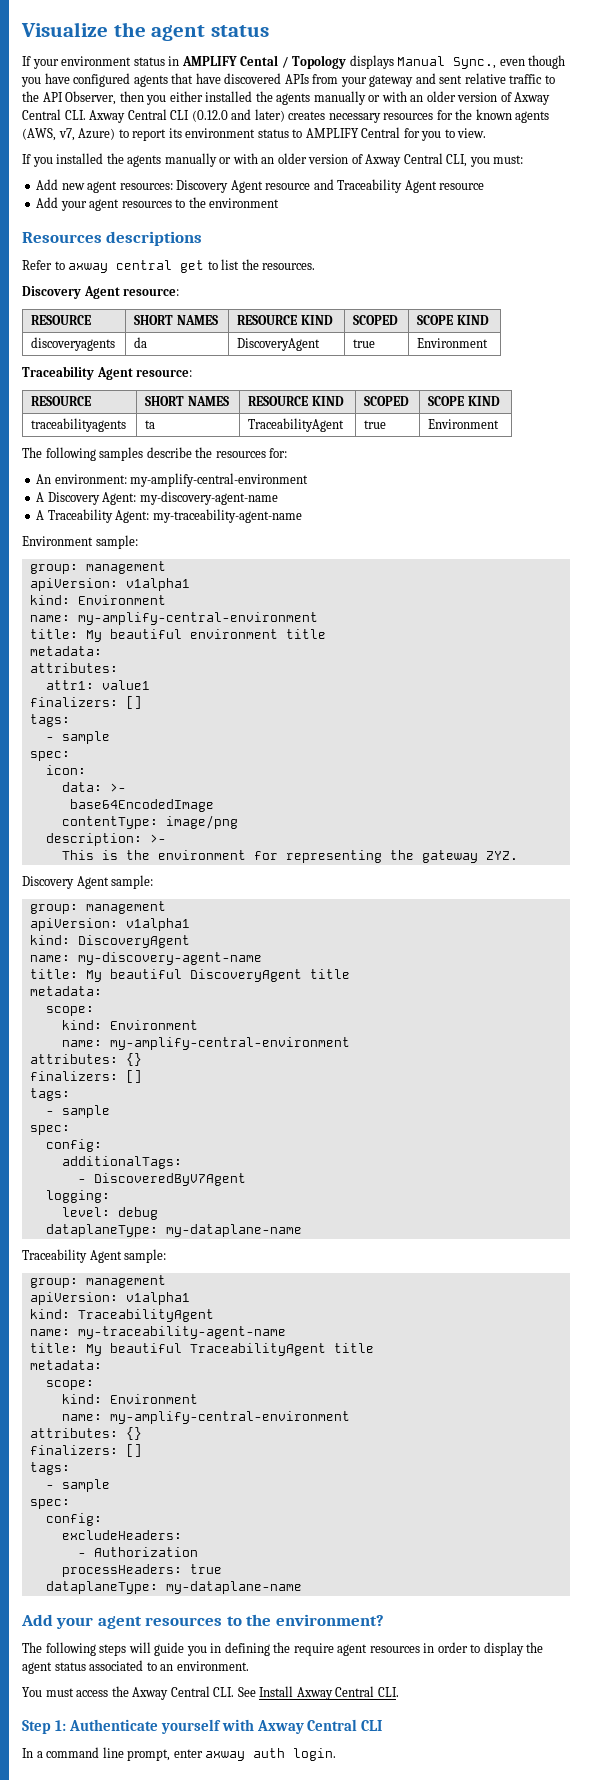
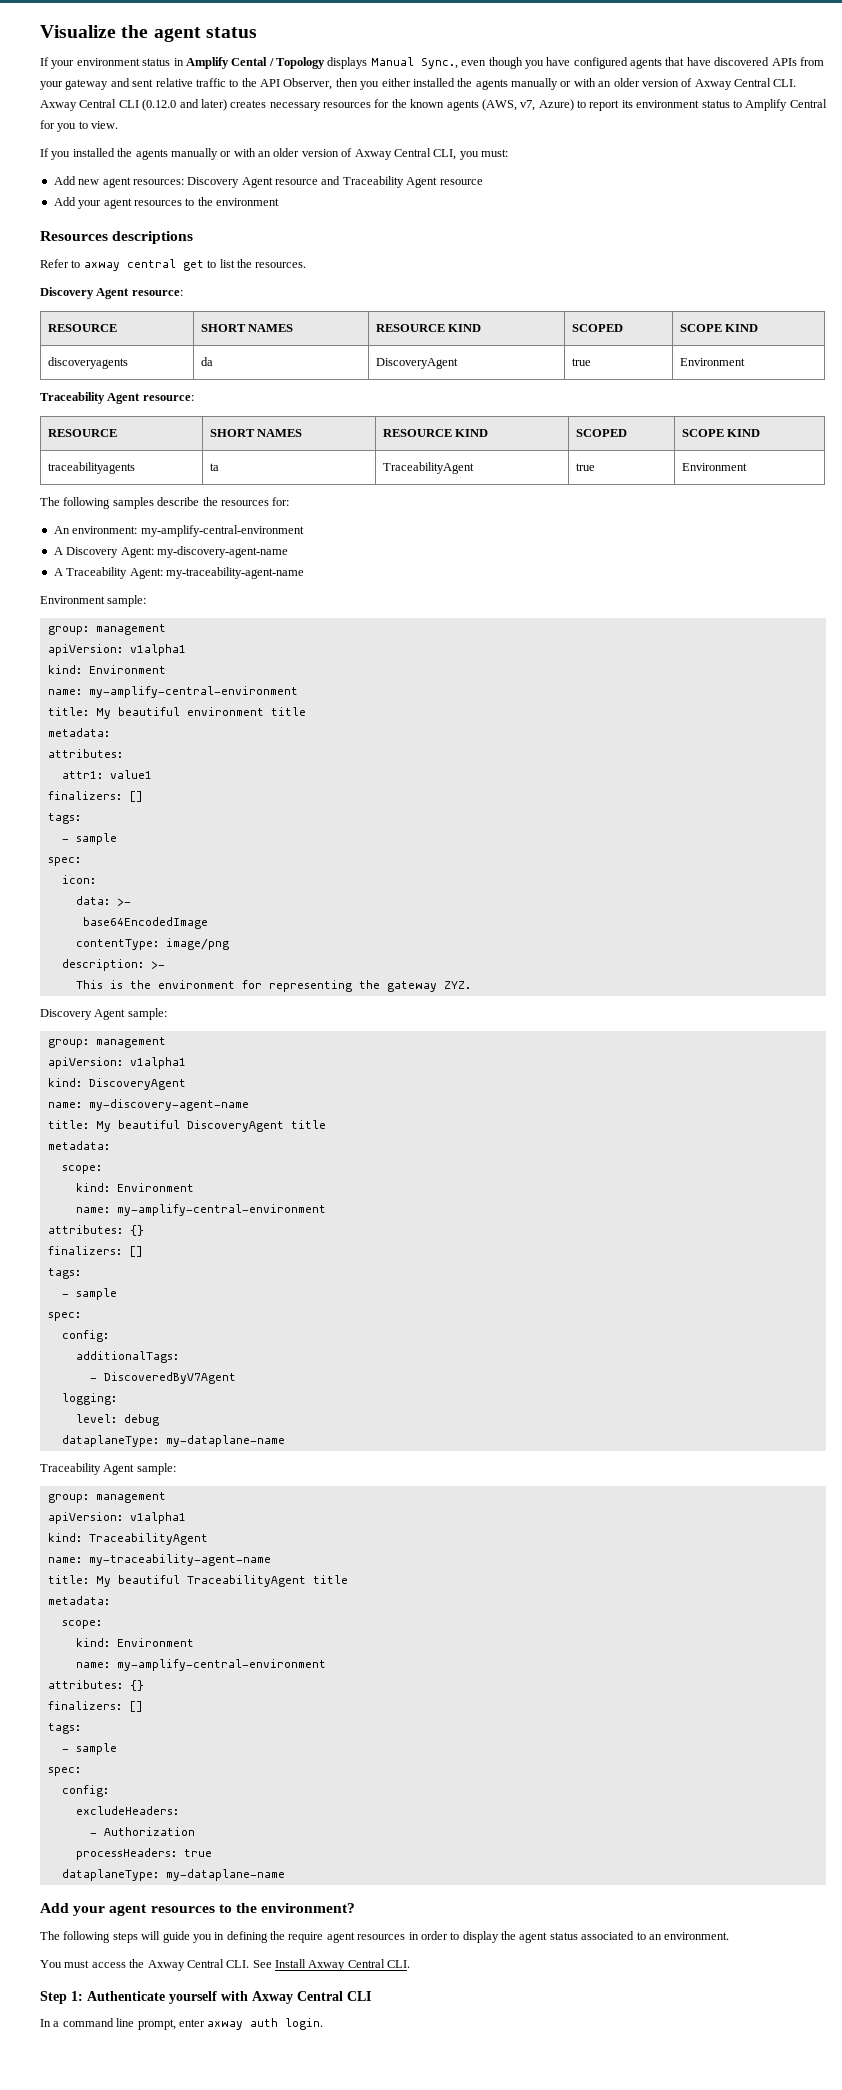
[181,56,237,66] AMPLIFY -> [185,57,229,69] Amplify
[305,128,359,138] AMPLIFY -> [745,99,788,111] Amplify

